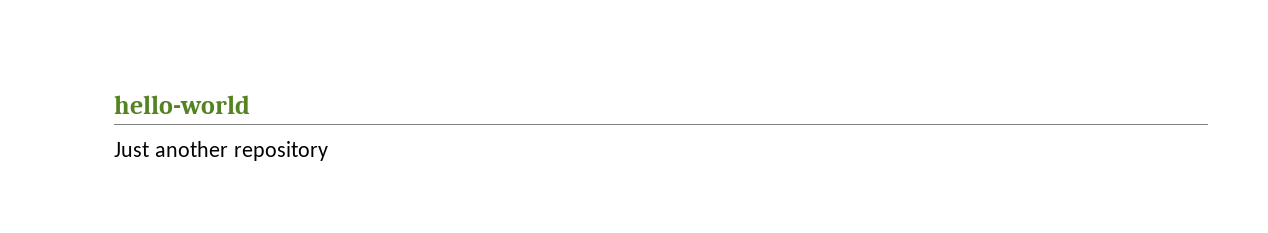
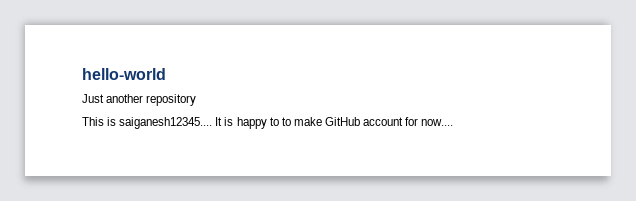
(328, 151) none -> [82,117,454,129] // This is saiganesh12345.... It is happy to to make GitHub account for now....

